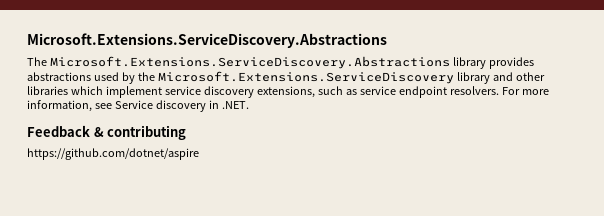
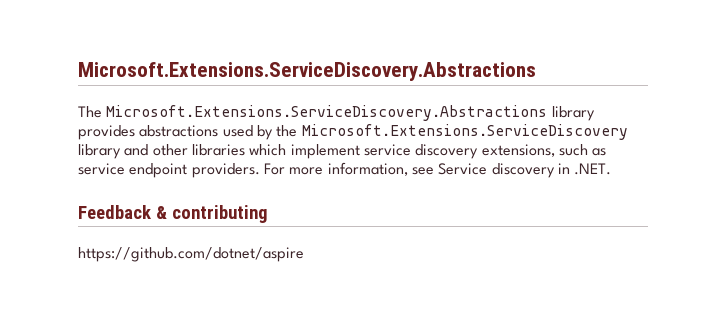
[449,86,499,95] resolvers. -> [191,163,260,178] providers.

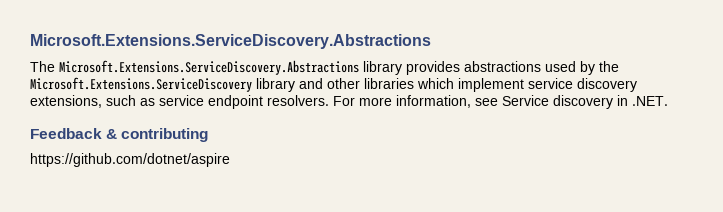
[191,163,260,178] providers. -> [267,95,329,106] resolvers.

